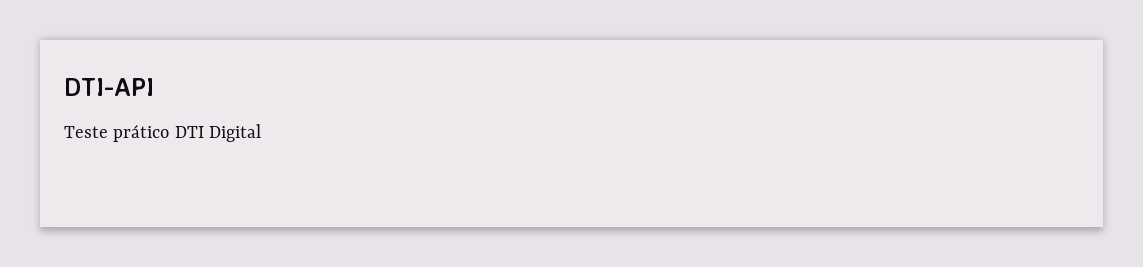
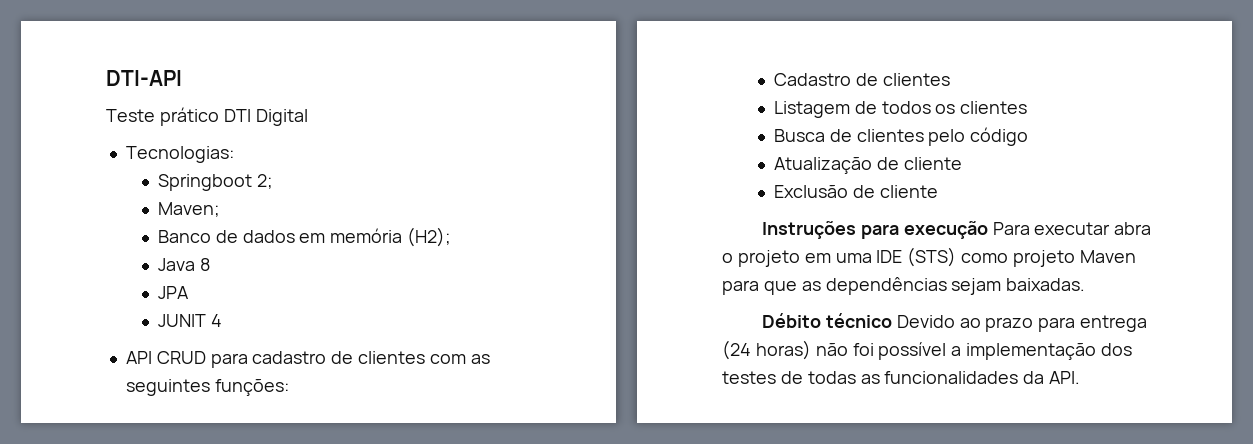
(261, 133) none -> [125,146,234,163] [157,174,273,191] [157,202,220,217] [157,227,452,247] [157,258,210,271] [157,286,189,299] [157,314,222,327] [125,351,490,368] [125,379,289,396] [773,73,950,86] [773,101,1028,118] [773,127,1029,146] [773,157,962,174] [773,185,938,198] [761,221,1152,239] [722,247,1136,267] [722,277,1086,295] [761,313,1148,332] [722,340,1133,360] [722,371,1081,384] // Tecnologias: // Springboot 2; // Maven; // Banco de dados em memória (H2); // Java 8 // JPA // JUNIT 4 // API CRUD para cadastro de clientes com as seguintes funções: // Cadastro de clientes // Listagem de todos os clientes // Busca de clientes pelo código // Atualização de cliente // Exclusão de cliente // Instruções para execução Para executar abra o projeto em uma IDE (STS) como projeto Maven para que as dependências sejam baixadas. // Débito técnico Devido ao prazo para entrega (24 horas) não foi possível a implementação dos testes de todas as funcionalidades da API.

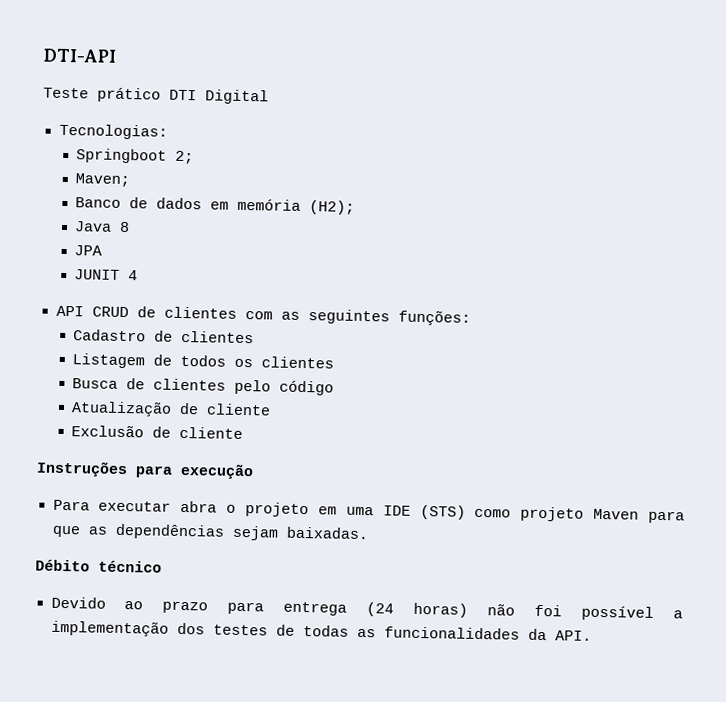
[210,351,327,368] para cadastro -> (129, 312) none
(988, 230) none -> (254, 471) //
(892, 320) none -> (162, 566) //

